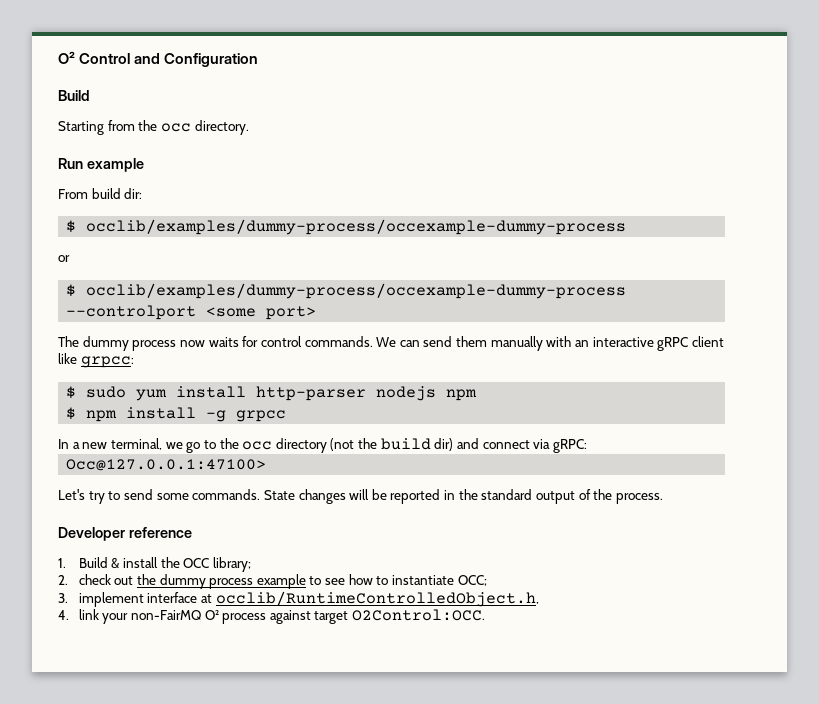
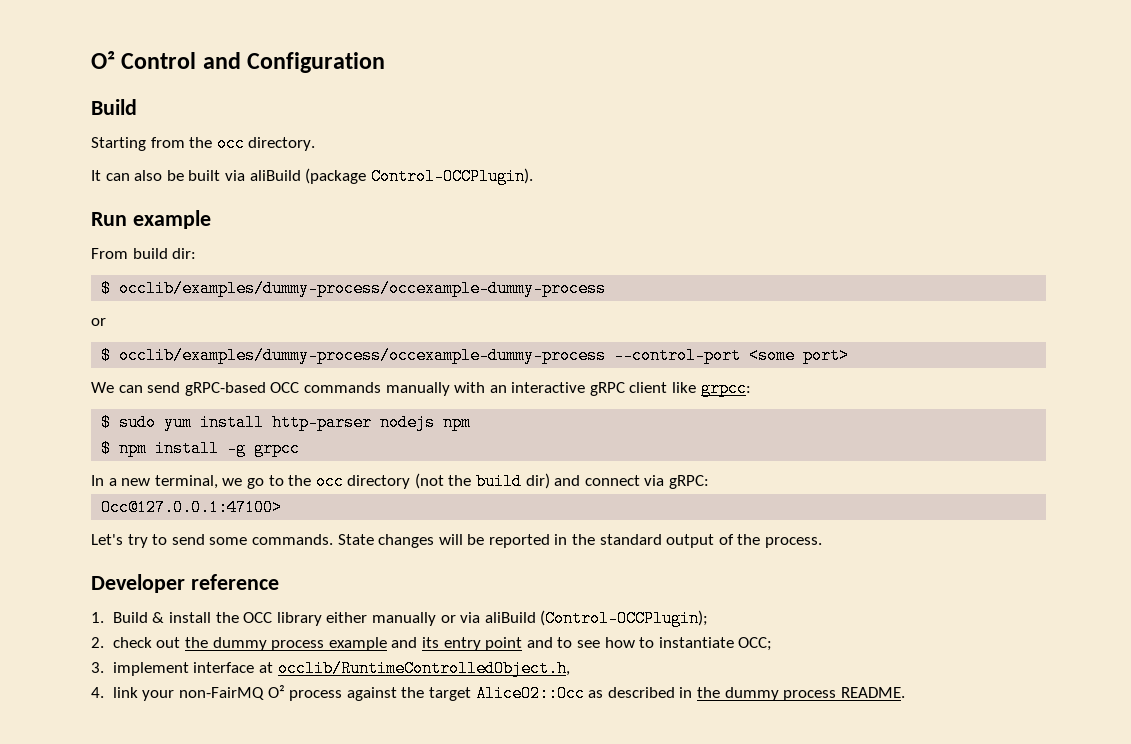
(249, 127) none -> [91,168,533,185] // It can also be built via aliBuild (package Control-OCCPlugin).
[66,305,197,320] --controlport -> [614,347,742,364] --control-port
[58,336,488,351] The dummy process now waits for control commands. We can send them -> [91,382,381,396] We can send gRPC-based OCC commands
[212,557,251,572] library; -> [276,610,709,627] library either manually or via aliBuild (Control-OCCPlugin);
(306, 581) none -> [391,637,553,651] and its entry point and
[314,609,486,624] target O2Control:OCC. -> [401,685,905,702] the target AliceO2::Occ as described in the dummy process README.

